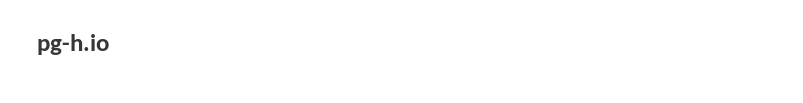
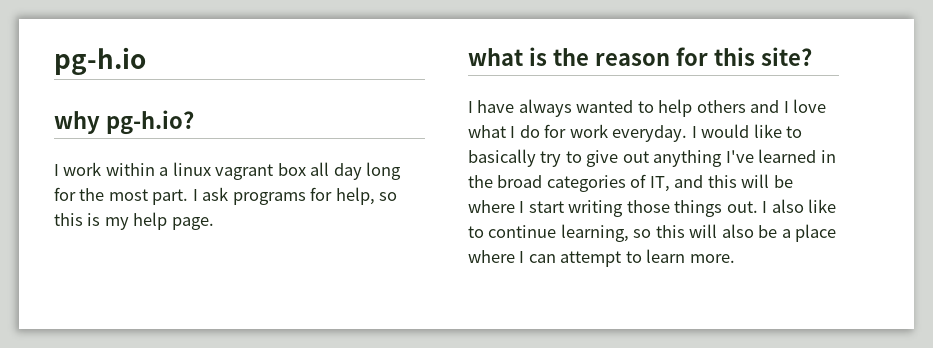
(109, 44) none -> [54,110,194,135] [54,162,402,180] [54,187,398,205] [54,212,214,230] [468,47,812,66] [468,99,827,117] [468,124,803,142] [468,149,836,167] [468,174,793,192] [468,199,837,217] [468,224,837,242] [468,249,735,267] // why pg-h.io? // I work within a linux vagrant box all day long for the most part. I ask programs for help, so this is my help page. // what is the reason for this site? // I have always wanted to help others and I love what I do for work everyday. I would like to basically try to give out anything I've learned in the broad categories of IT, and this will be where I start writing those things out. I also like to continue learning, so this will also be a place where I can attempt to learn more.

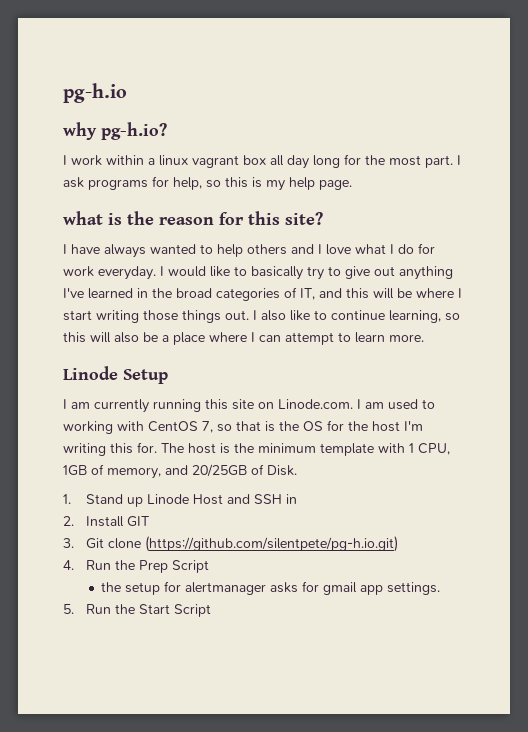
(735, 258) none -> [63,366,168,384] [63,399,435,413] [63,420,423,434] [63,442,450,456] [63,464,297,479] [63,494,297,507] [63,516,149,527] [63,536,398,552] [63,560,209,573] [101,581,441,595] [63,604,211,617] // Linode Setup // I am currently running this site on Linode.com. I am used to working with CentOS 7, so that is the OS for the host I'm writing this for. The host is the minimum template with 1 CPU, 1GB of memory, and 20/25GB of Disk. // 1. Stand up Linode Host and SSH in // 2. Install GIT // 3. Git clone (https://github.com/silentpete/pg-h.io.git) // 4. Run the Prep Script // the setup for alertmanager asks for gmail app settings. // 5. Run the Start Script

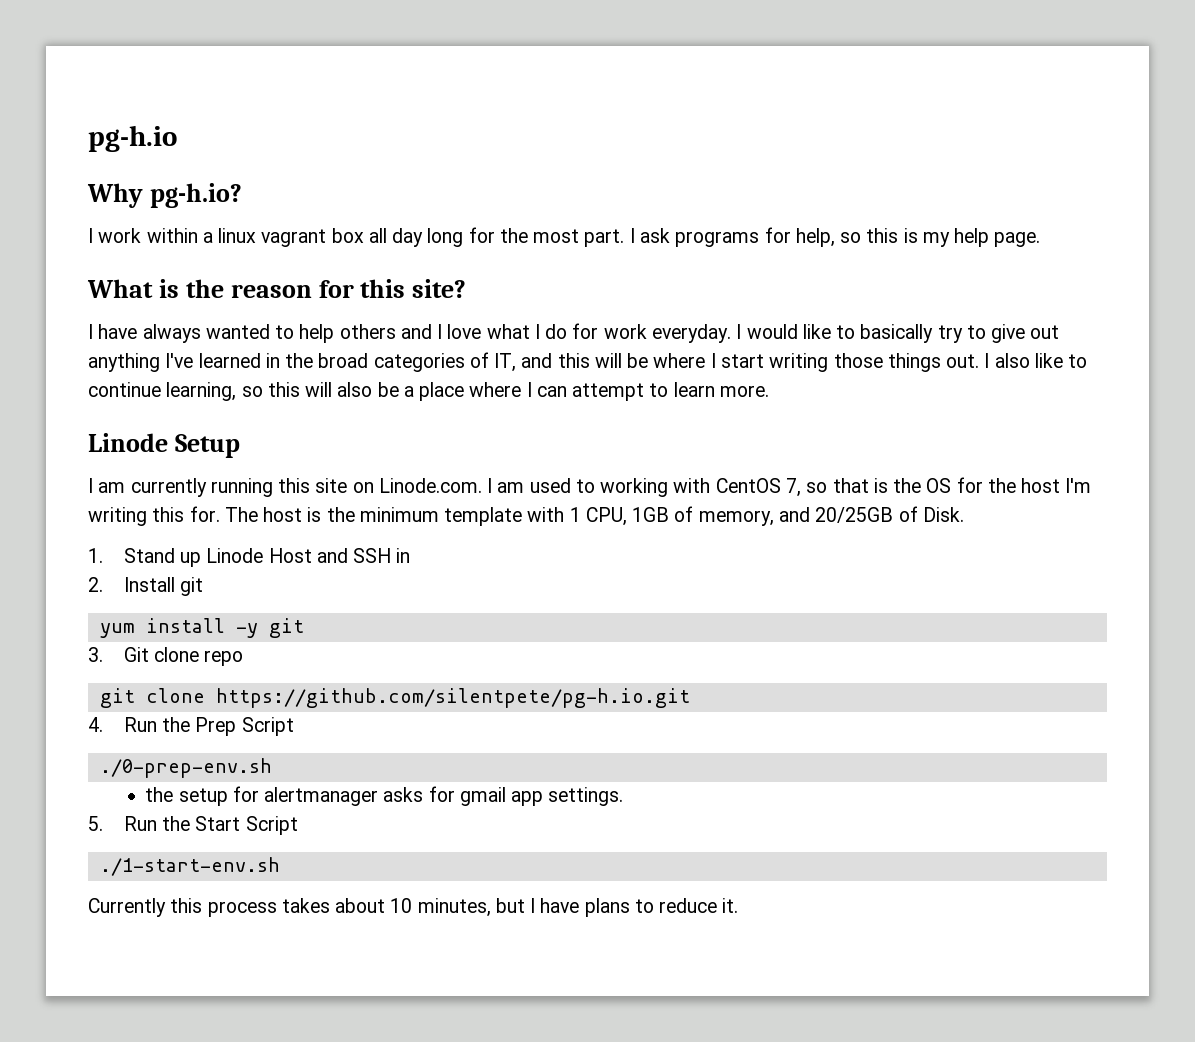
[63,122,97,140] why -> [87,183,143,208] Why
[63,211,103,225] what -> [87,279,153,298] What
[126,516,149,527] GIT -> [180,577,204,596] [99,618,304,638] git // yum install -y git
[144,536,398,552] (https://github.com/silentpete/pg-h.io.git) -> [204,650,244,666] [99,688,690,708] repo // git clone https://github.com/silentpete/pg-h.io.git
(209, 566) none -> [99,758,272,778] // ./0-prep-env.sh
(211, 610) none -> [99,857,280,876] [88,898,739,917] // ./1-start-env.sh // Currently this process takes about 10 minutes, but I have plans to reduce it.

